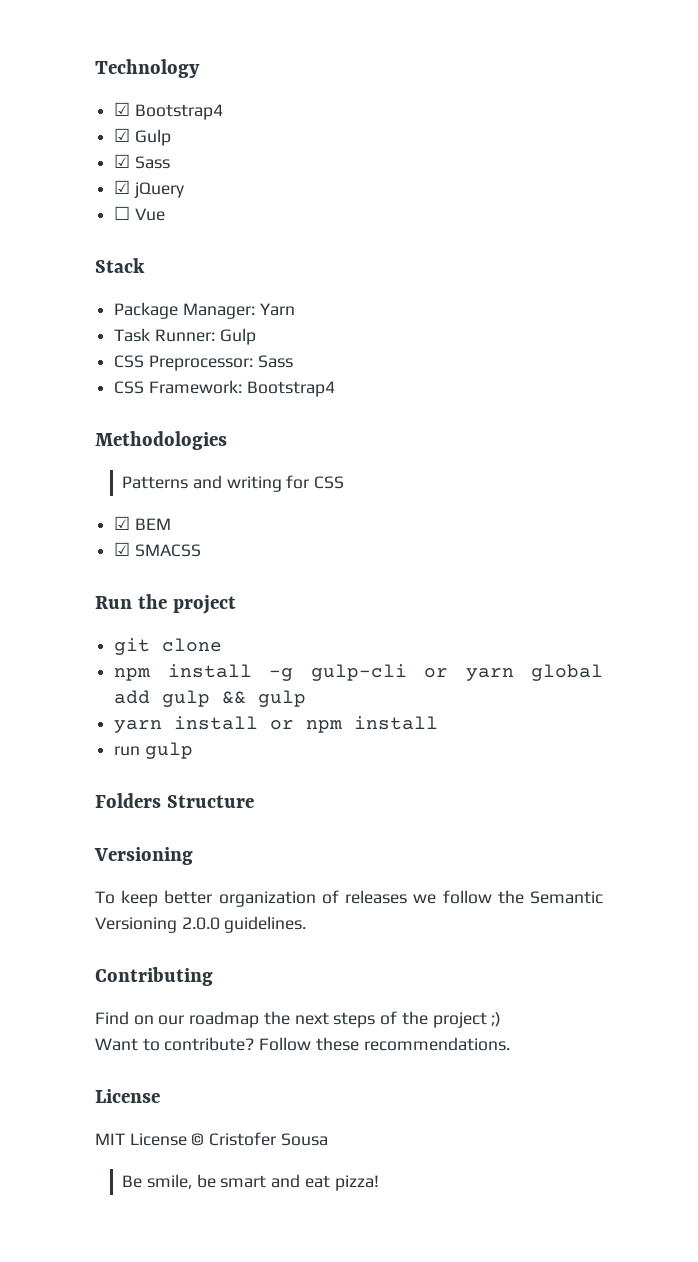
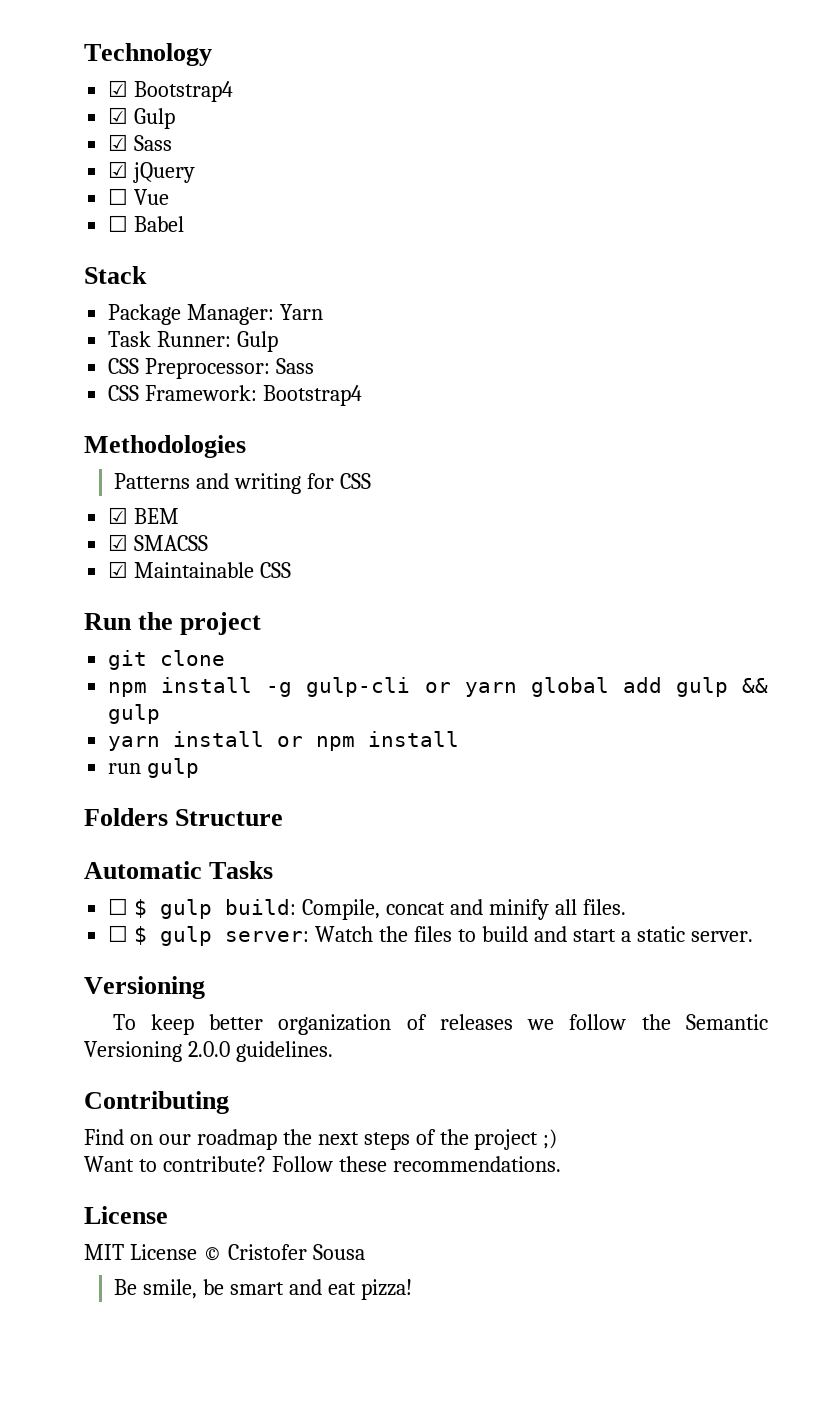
(165, 214) none -> [108,215,185,232] // ☐ Babel
(201, 550) none -> [108,561,292,578] // ☑ Maintainable CSS
(254, 801) none -> [84,861,274,879] [108,898,626,920] [108,925,753,946] // Automatic Tasks // ☐ $ gulp build: Compile, concat and minify all files. // ☐ $ gulp server: Watch the files to build and start a static server.

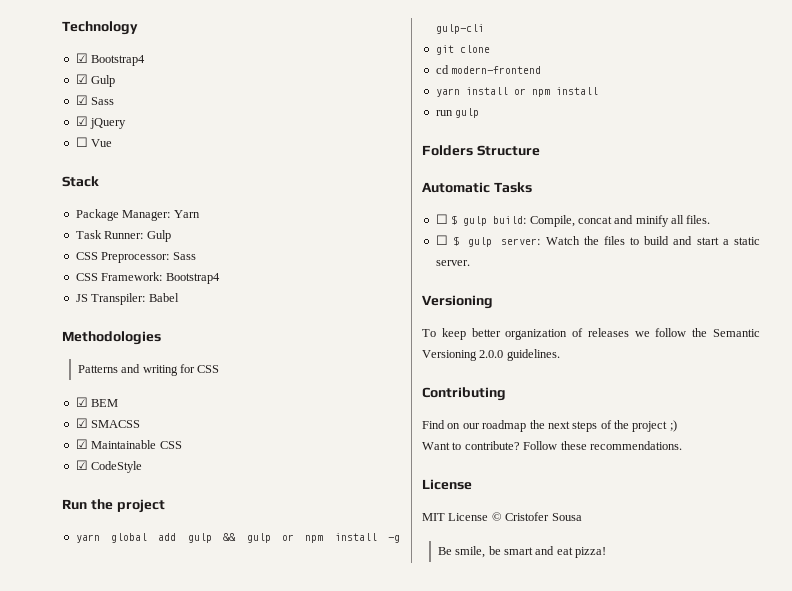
[108,215,185,232] // ☐ Babel -> (113, 143) none
(363, 395) none -> [75,293,179,305] // JS Transpiler: Babel
(292, 570) none -> [75,460,143,473] // ☑ CodeStyle
[108,650,226,670] [108,677,451,697] git clone // npm install -g gulp-cli or -> (165, 506) none
(161, 714) none -> [281,533,400,543] [435,24,484,34] [435,45,490,55] [435,65,542,74] or npm install -g gulp-cli // git clone // cd modern-frontend

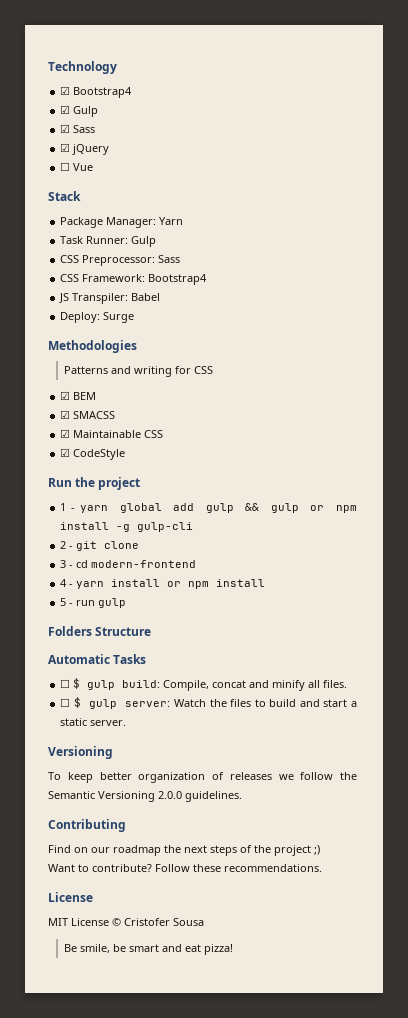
(179, 297) none -> [60,312,135,323] // Deploy: Surge
(165, 506) none -> [60,503,76,511] 1 -
(484, 29) none -> [60,541,74,549] 2 -
(490, 49) none -> [60,560,74,568] 3 -
(542, 70) none -> [60,579,74,587] 4 -
(598, 91) none -> [60,598,74,606] 5 -

